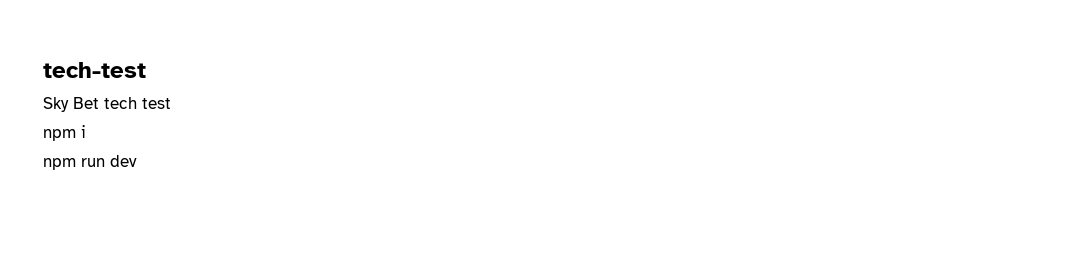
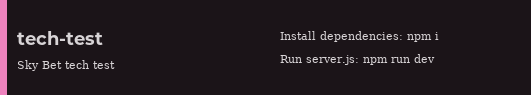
(171, 103) none -> [280,31,403,42] Install dependencies:
(86, 131) none -> [280,55,359,65] Run server.js:

